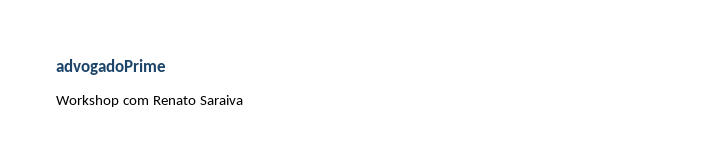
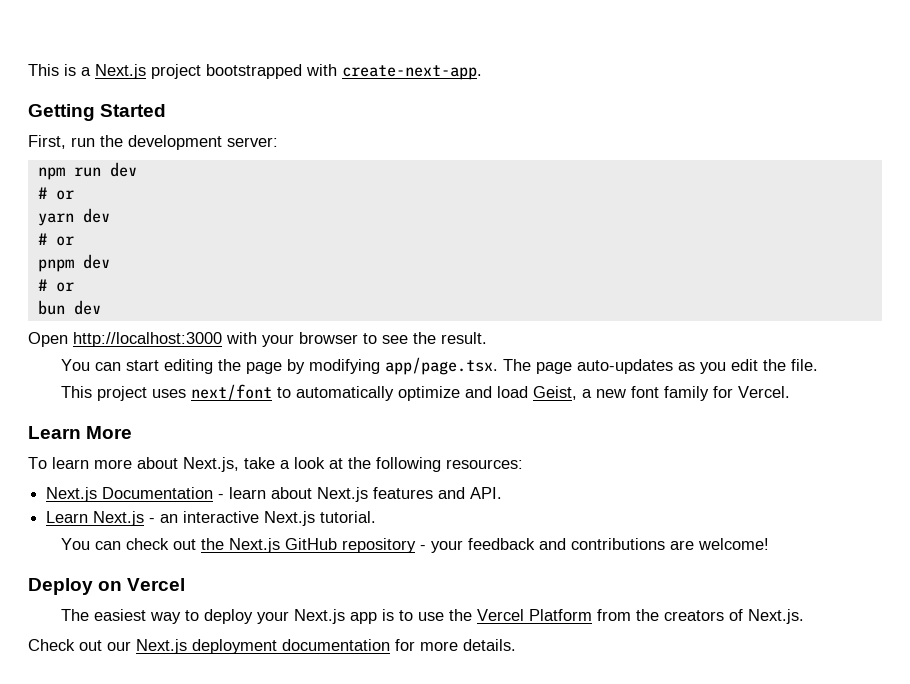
[56,59,166,75] [56,95,243,107] advogadoPrime // Workshop com Renato Saraiva -> [28,64,482,80] [28,104,167,121] [28,135,278,150] [37,162,137,180] [37,187,74,200] [37,208,110,226] [37,233,74,246] [37,254,110,272] [37,279,74,292] [37,300,101,315] [28,332,487,347] [60,357,818,375] [60,384,790,401] [28,426,133,439] [28,457,523,472] [46,487,503,502] [46,511,377,526] [60,538,769,553] [28,578,186,595] [60,609,804,624] [28,639,516,654] This is a Next.js project bootstrapped with create-next-app. // Getting Started // First, run the development server: // npm run dev // # or // yarn dev // # or // pnpm dev // # or // bun dev // Open http://localhost:3000 with your browser to see the result. // You can start editing the page by modifying app/page.tsx. The page auto-updates as you edit the file. // This project uses next/font to automatically optimize and load Geist, a new font family for Vercel. // Learn More // To learn more about Next.js, take a look at the following resources: // Next.js Documentation - learn about Next.js features and API. // Learn Next.js - an interactive Next.js tutorial. // You can check out the Next.js GitHub repository - your feedback and contributions are welcome! // Deploy on Vercel // The easiest way to deploy your Next.js app is to use the Vercel Platform from the creators of Next.js. // Check out our Next.js deployment documentation for more details.

